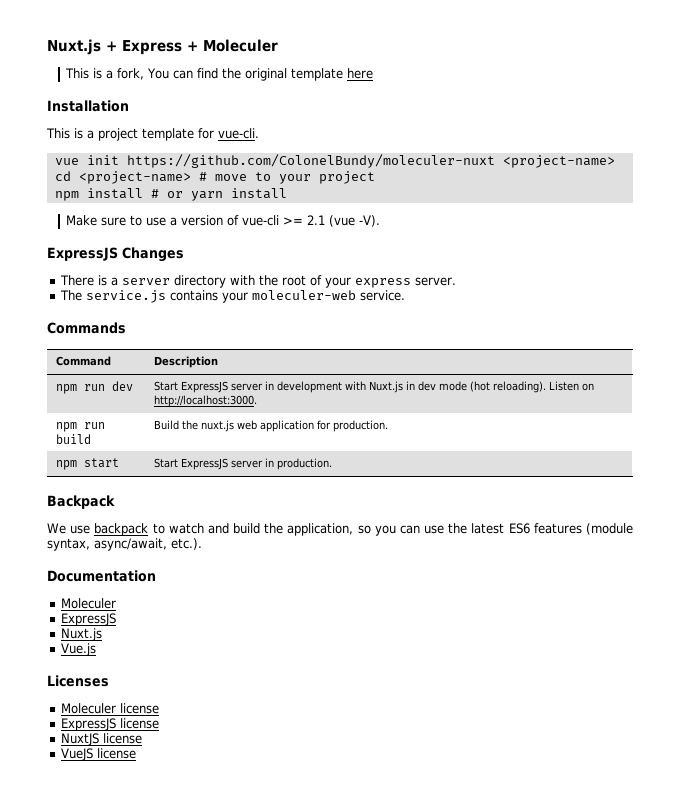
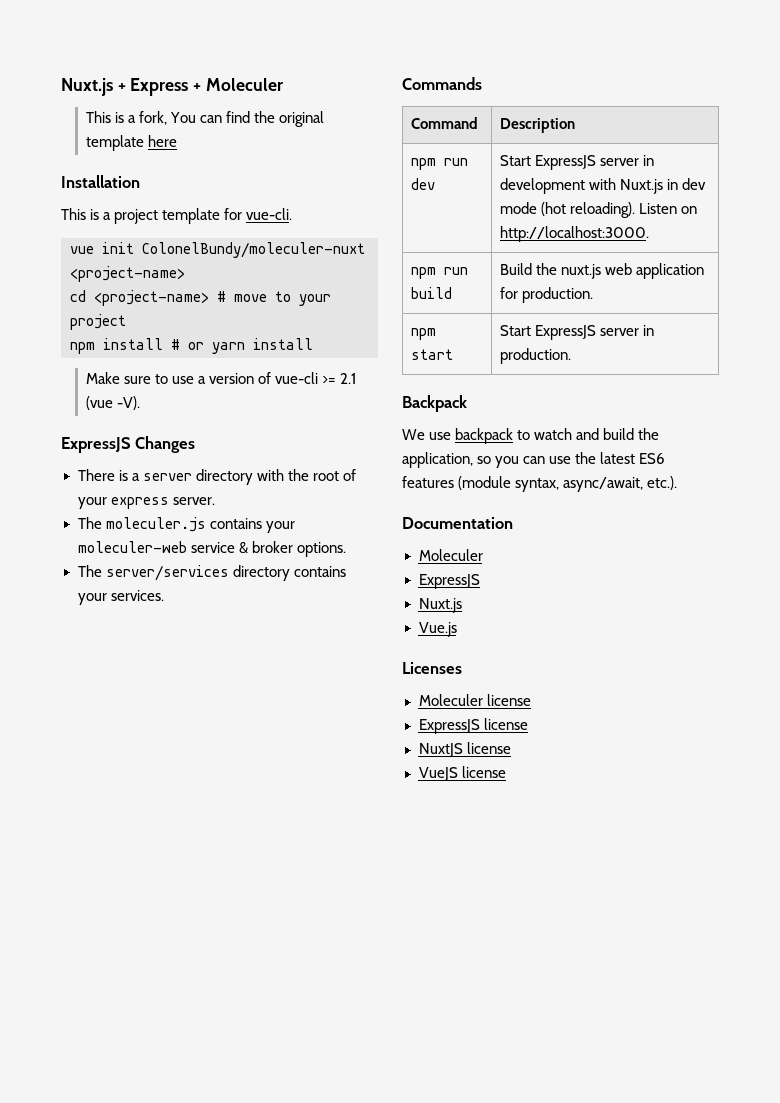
[126,154,495,168] https://github.com/ColonelBundy/moleculer-nuxt -> [142,242,365,258] ColonelBundy/moleculer-nuxt
[85,290,166,303] service.js -> [105,517,206,532] moleculer.js
[359,290,405,301] service. -> [190,541,346,557] [77,565,346,581] [77,590,164,605] service & broker options. // The server/services directory contains your services.

